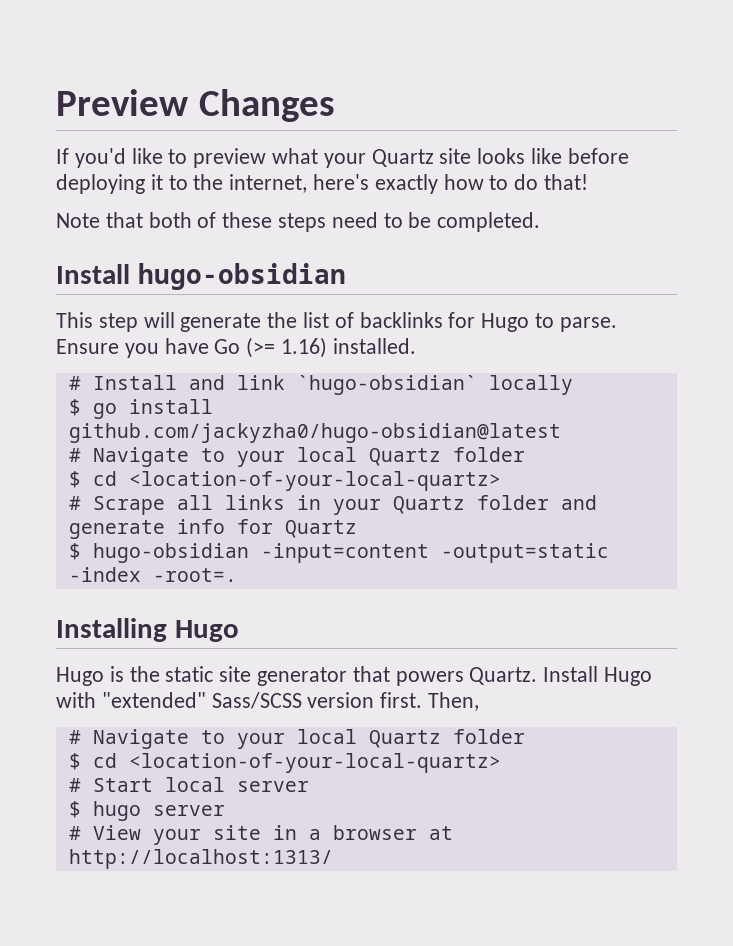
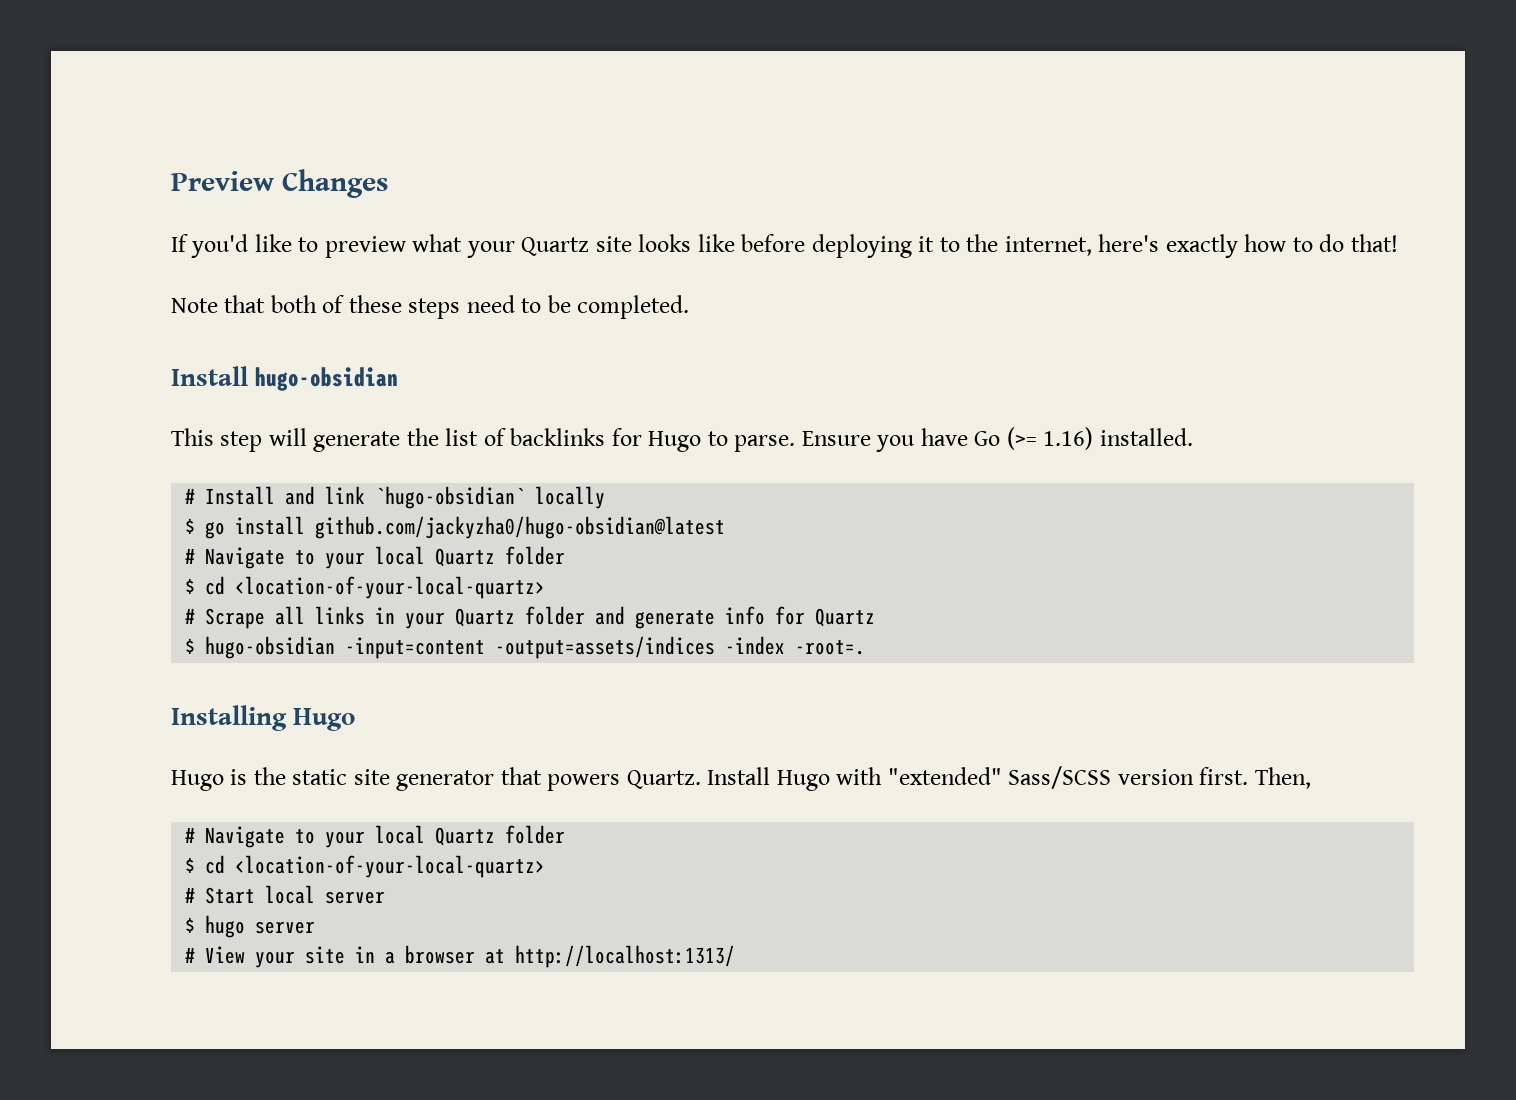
[440,543,609,563] -output=static -> [495,636,716,659] -output=assets/indices

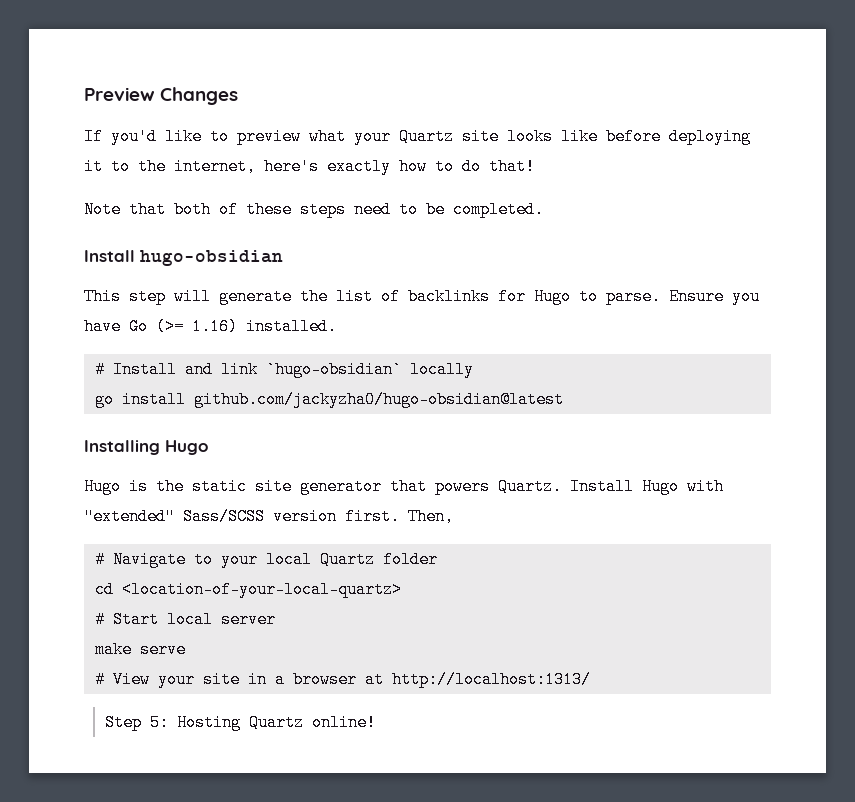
[185,518,196,534] $ -> (474, 369) none
[185,546,566,569] [185,576,546,599] [185,606,876,629] [185,636,866,659] // # Navigate to your local Quartz folder // $ cd <location-of-your-local-quartz> // # Scrape all links in your Quartz folder and generate info for Quartz // $ hugo-obsidian -input=content -output=assets/indices -index -root=. -> (564, 399) none
[185,857,196,873] $ -> (438, 559) none
[185,915,316,938] $ hugo server -> [94,641,186,658] make serve
(736, 956) none -> [105,714,377,731] // Step 5: Hosting Quartz online!

